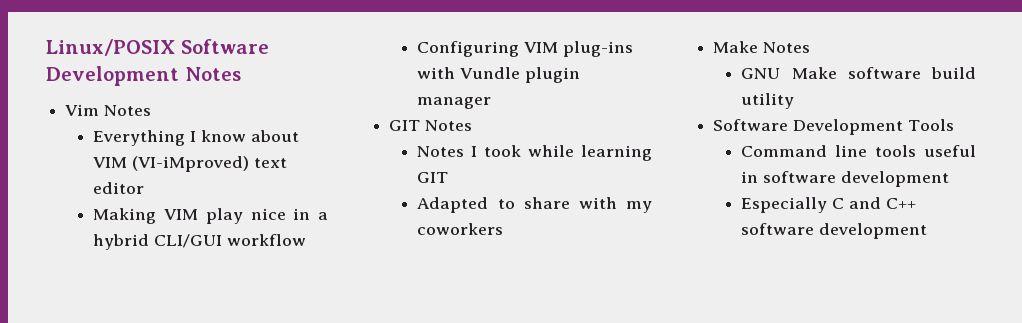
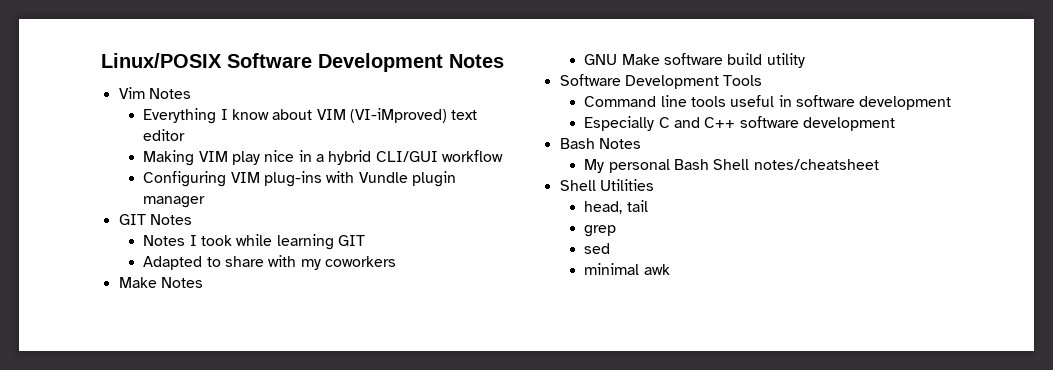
(928, 231) none -> [559,138,641,149] [584,159,879,173] [559,179,654,191] [584,200,648,214] [584,225,617,237] [584,243,611,254] [584,263,670,275] // Bash Notes // My personal Bash Shell notes/cheatsheet // Shell Utilities // head, tail // grep // sed // minimal awk

